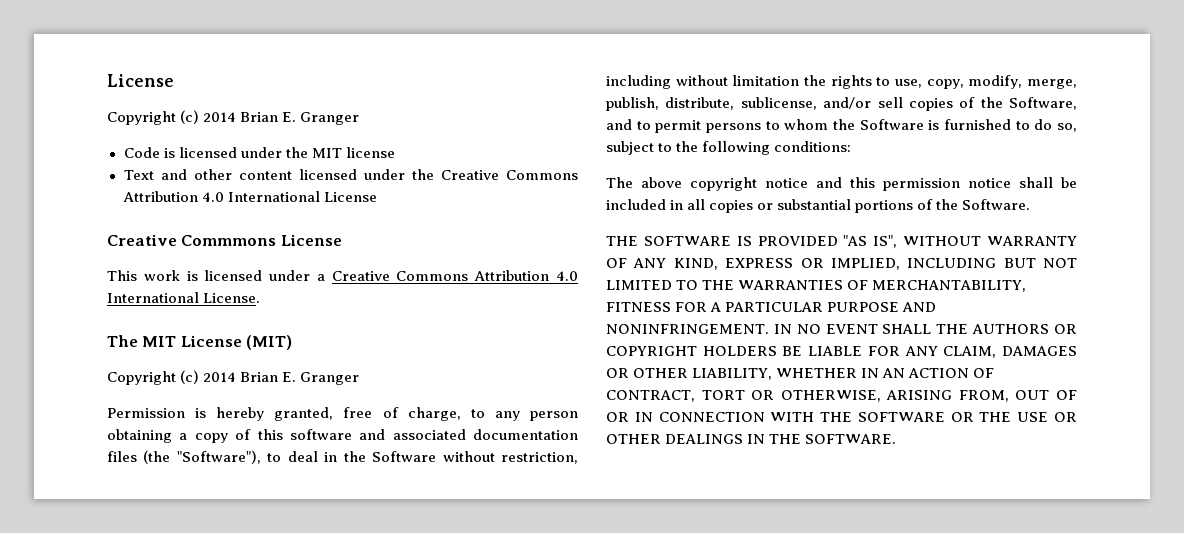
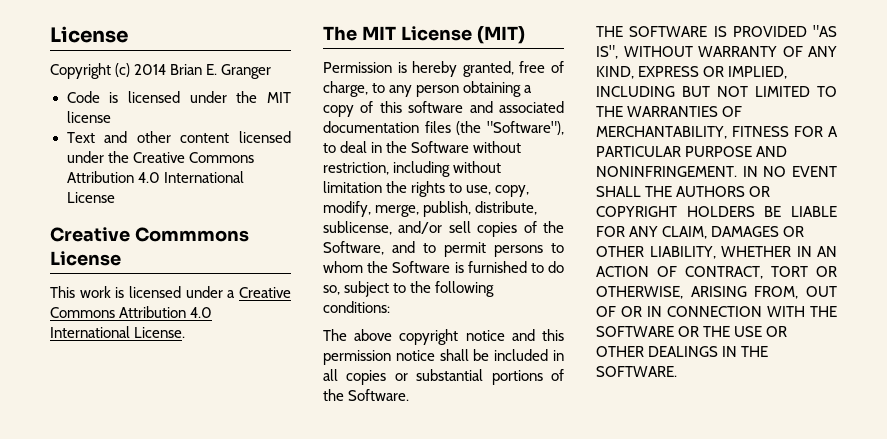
[107,370,360,385] // Copyright (c) 2014 Brian E. Granger -> (525, 35) none

